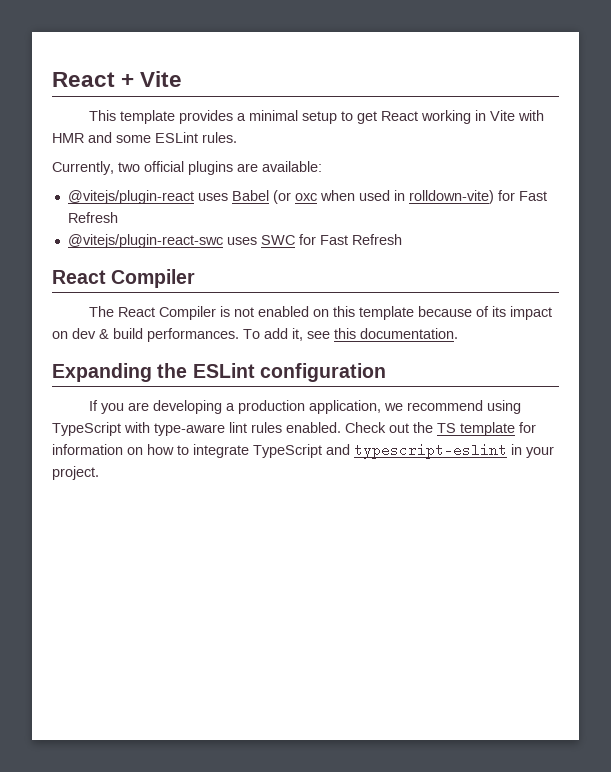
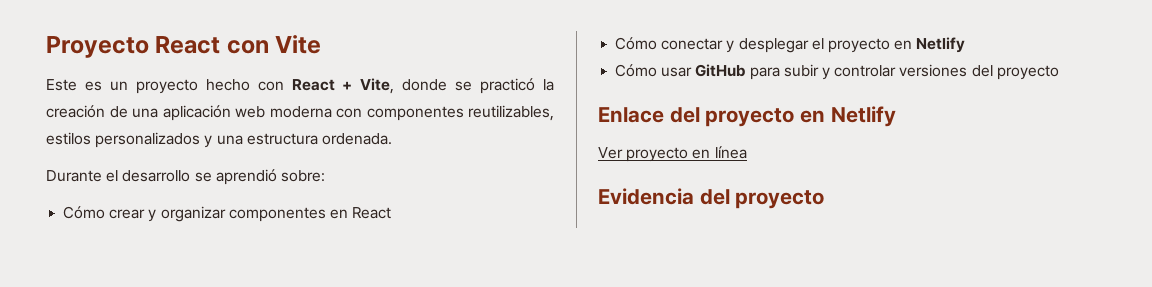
[52,71,183,87] [89,110,545,124] [52,132,237,143] [52,161,322,175] [67,190,547,204] [67,212,118,223] [67,234,402,248] [52,269,196,288] [89,306,553,320] [52,328,458,342] [52,363,386,382] [89,400,522,414] [52,422,536,436] [52,443,554,459] [52,466,99,480] React + Vite // This template provides a minimal setup to get React working in Vite with HMR and some ESLint rules. // Currently, two official plugins are available: // @vitejs/plugin-react uses Babel (or oxc when used in rolldown-vite) for Fast Refresh // @vitejs/plugin-react-swc uses SWC for Fast Refresh // React Compiler // The React Compiler is not enabled on this template because of its impact on dev & build performances. To add it, see this documentation. // Expanding the ESLint configuration // If you are developing a production application, we recommend using TypeScript with type-aware lint rules enabled. Check out the TS template for information on how to integrate TypeScript and typescript-eslint in your project. -> [46,35,322,58] [46,78,555,94] [46,105,554,121] [46,132,392,148] [46,169,325,185] [63,206,392,222] [615,37,966,53] [615,64,1059,80] [598,106,896,127] [598,146,747,162] [598,188,825,209] Proyecto React con Vite // Este es un proyecto hecho con React + Vite, donde se practicó la creación de una aplicación web moderna con componentes reutilizables, estilos personalizados y una estructura ordenada. // Durante el desarrollo se aprendió sobre: // Cómo crear y organizar componentes en React // Cómo conectar y desplegar el proyecto en Netlify // Cómo usar GitHub para subir y controlar versiones del proyecto // Enlace del proyecto en Netlify // Ver proyecto en línea // Evidencia del proyecto

